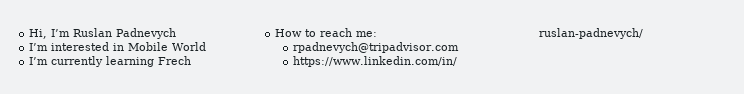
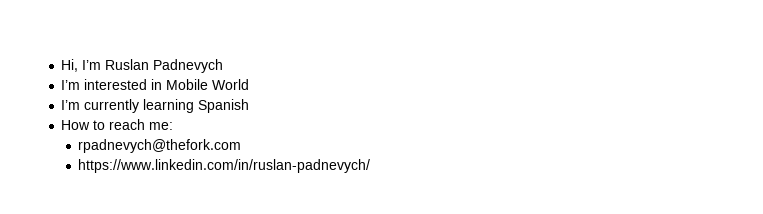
[158,56,192,65] Frech -> [198,99,250,113] Spanish
[292,42,459,53] rpadnevych@tripadvisor.com -> [78,139,242,153] rpadnevych@thefork.com

